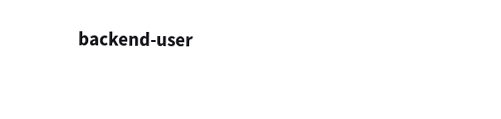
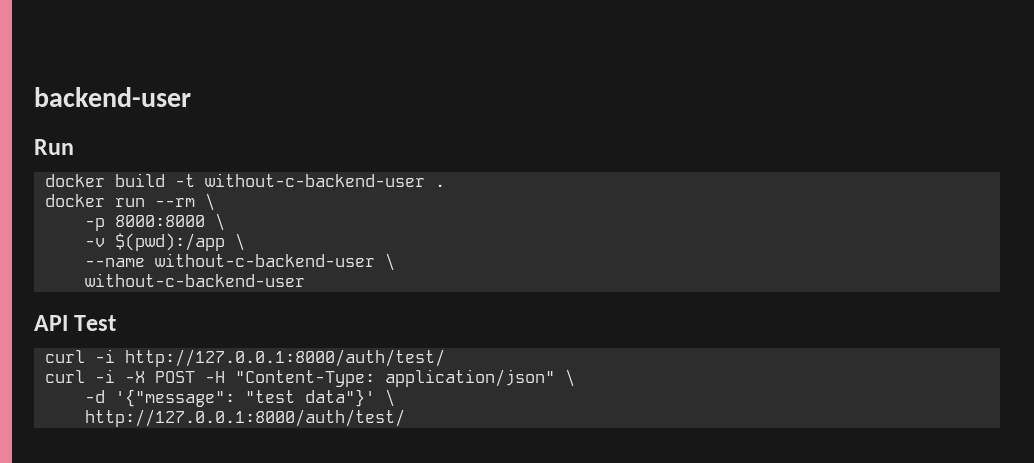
(194, 39) none -> [34,139,74,155] [44,173,445,187] [44,193,215,211] [84,213,225,231] [84,233,245,251] [84,253,395,271] [84,273,305,287] [34,315,117,331] [44,349,445,367] [44,369,575,387] [84,389,395,407] [84,409,405,427] // Run // docker build -t without-c-backend-user . // docker run --rm \ // -p 8000:8000 \ // -v $(pwd):/app \ // --name without-c-backend-user \ // without-c-backend-user // API Test // curl -i http://127.0.0.1:8000/auth/test/ // curl -i -X POST -H "Content-Type: application/json" \ // -d '{"message": "test data"}' \ // http://127.0.0.1:8000/auth/test/

